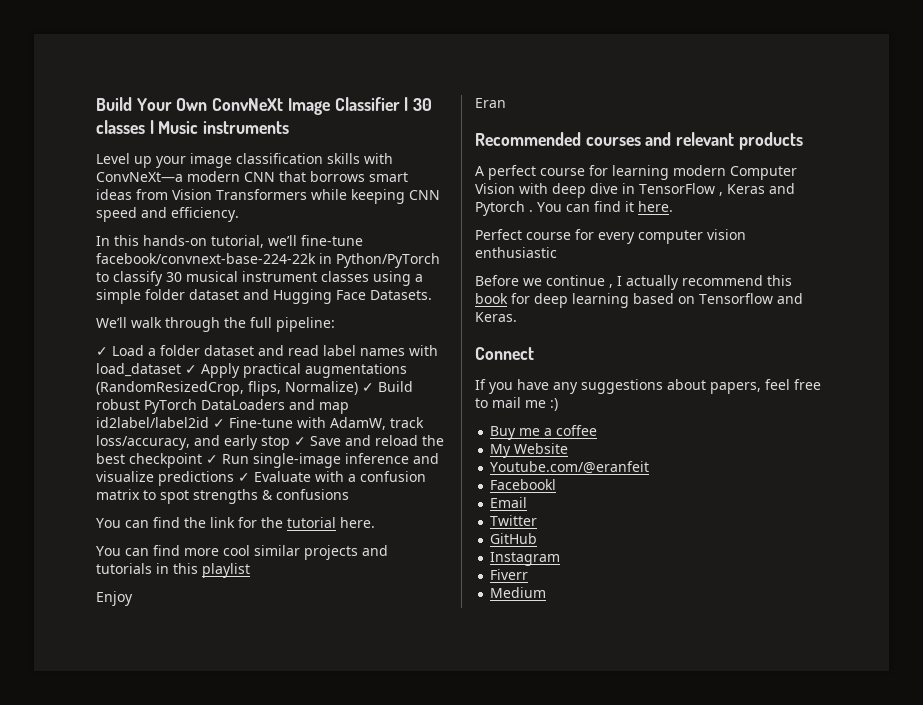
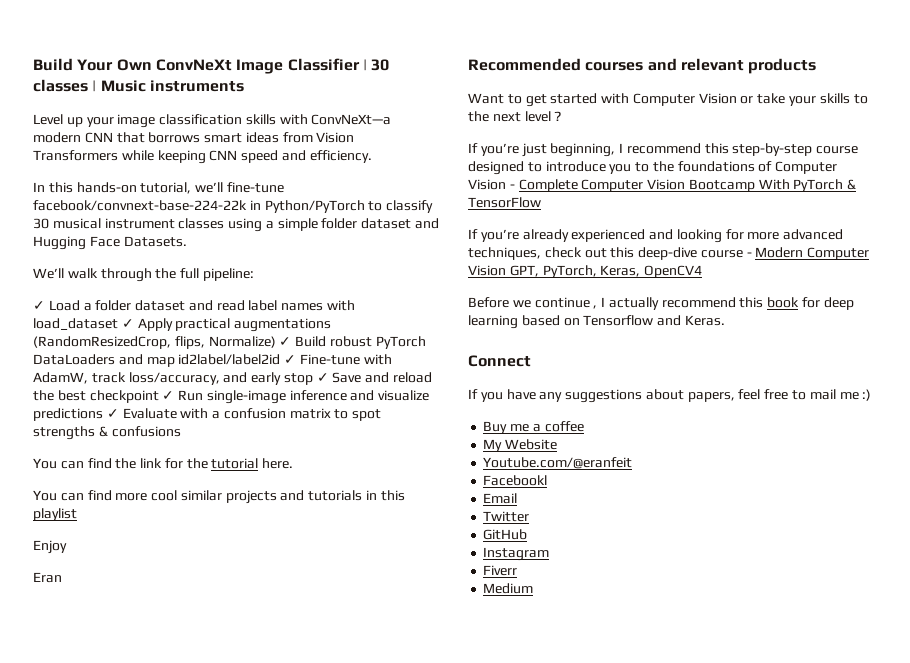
[475,165,797,180] [475,183,795,198] [475,201,673,216] [475,229,746,244] [475,247,557,258] A perfect course for learning modern Computer Vision with deep dive in TensorFlow , Keras and Pytorch . You can find it here. // Perfect course for every computer vision enthusiastic -> [468,93,868,107] [468,111,562,122] [468,143,859,157] [468,161,838,175] [468,179,857,192] [468,197,541,208] [468,229,844,243] [468,247,870,260] [468,265,703,278] Want to get started with Computer Vision or take your skills to the next level ? // If you’re just beginning, I recommend this step-by-step course designed to introduce you to the foundations of Computer Vision - Complete Computer Vision Bootcamp With PyTorch & TensorFlow // If you’re already experienced and looking for more advanced techniques, check out this deep-dive course - Modern Computer Vision GPT, PyTorch, Keras, OpenCV4

